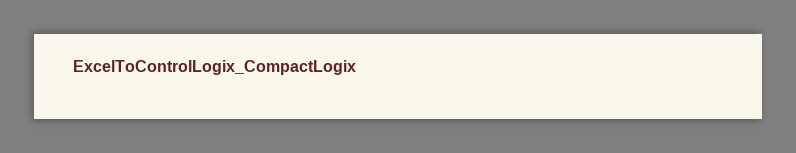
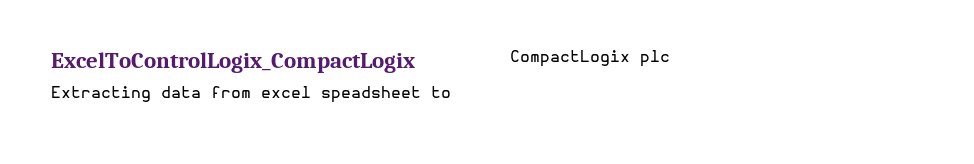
(356, 67) none -> [51,86,451,103] [510,50,670,67] // Extracting data from excel speadsheet to CompactLogix plc

